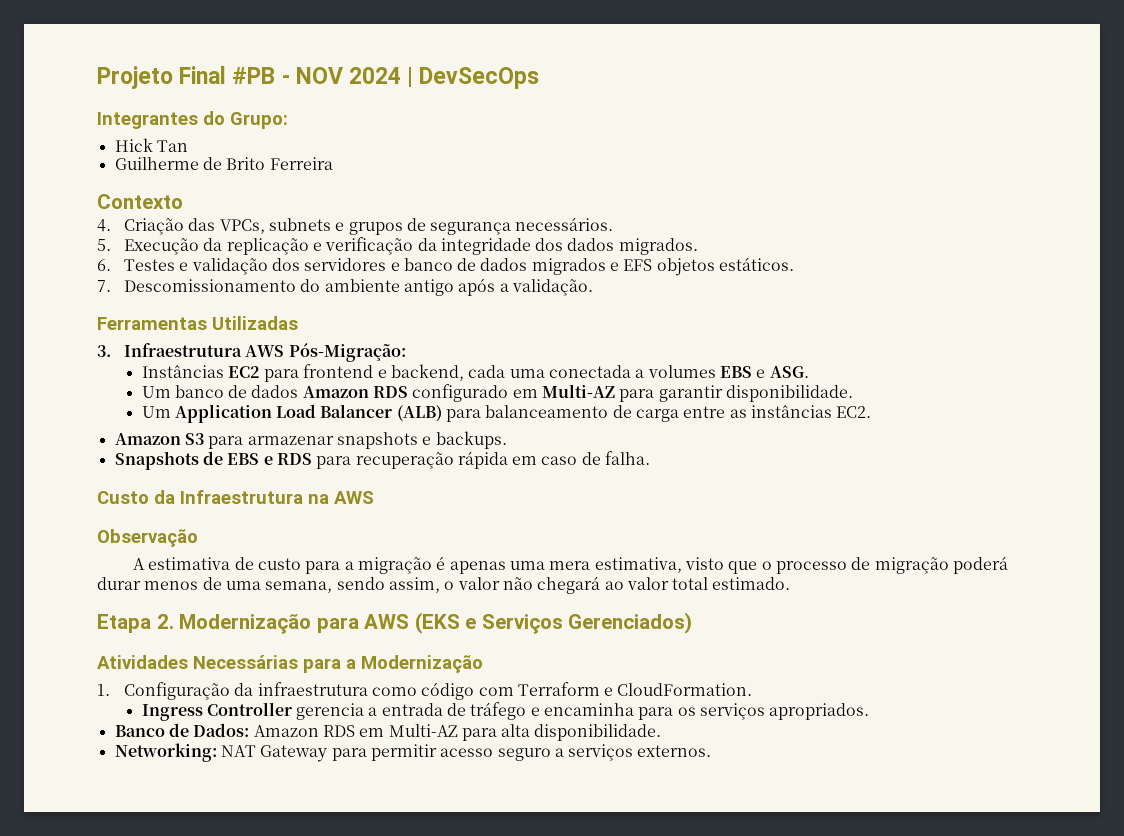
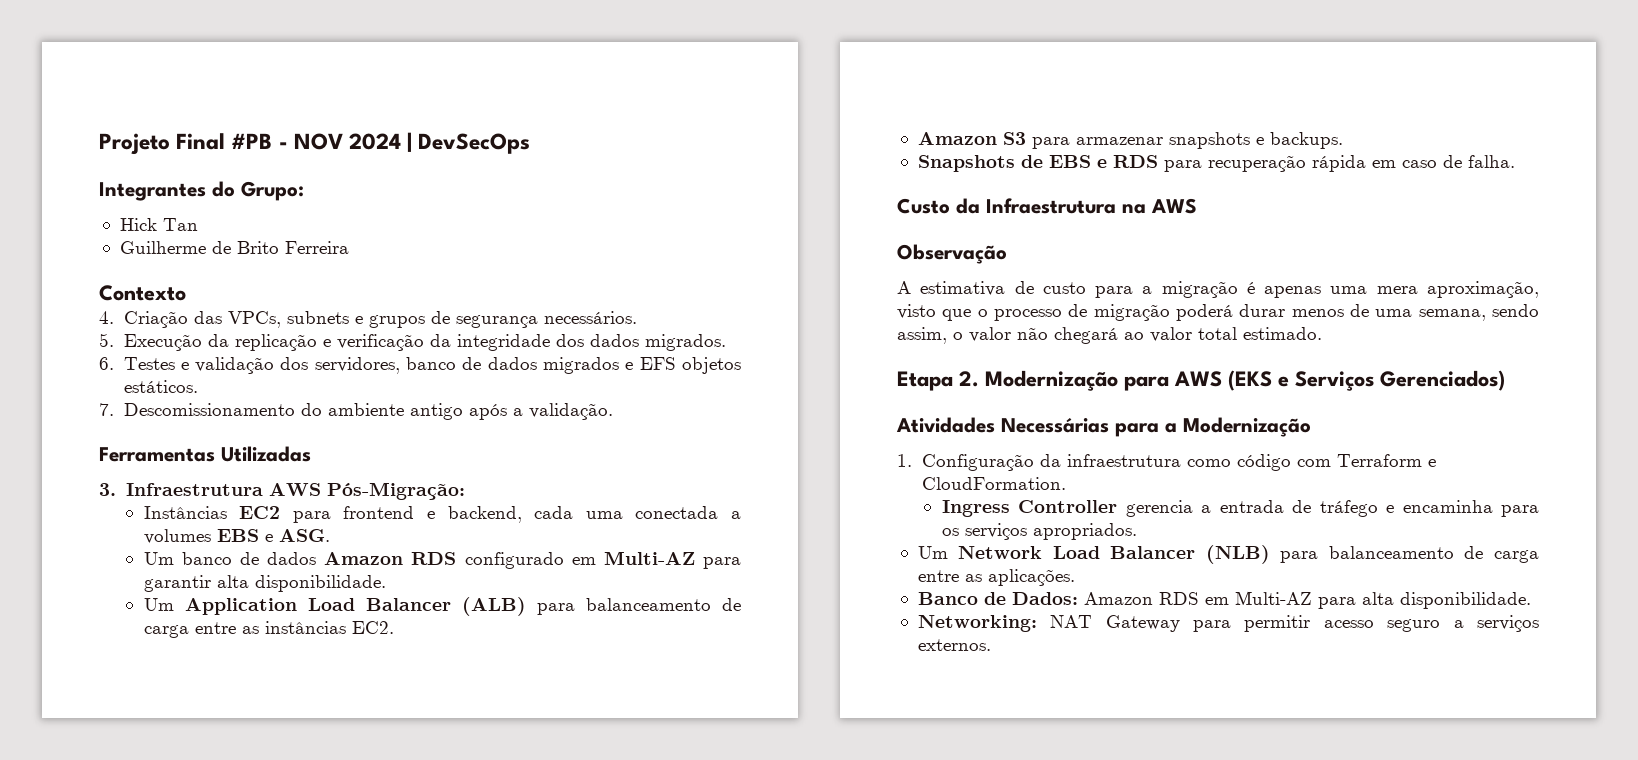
[304,258,400,271] servidores e -> [314,357,400,374] servidores,
(723, 393) none -> [216,575,249,588] alta
[594,557,682,573] estimativa, -> [1427,281,1539,298] aproximação,
(870, 711) none -> [917,545,1539,564] [917,569,1075,586] // Um Network Load Balancer (NLB) para balanceamento de carga entre as aplicações.

